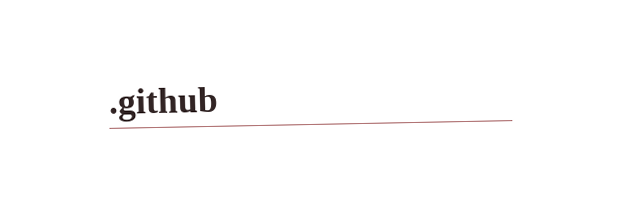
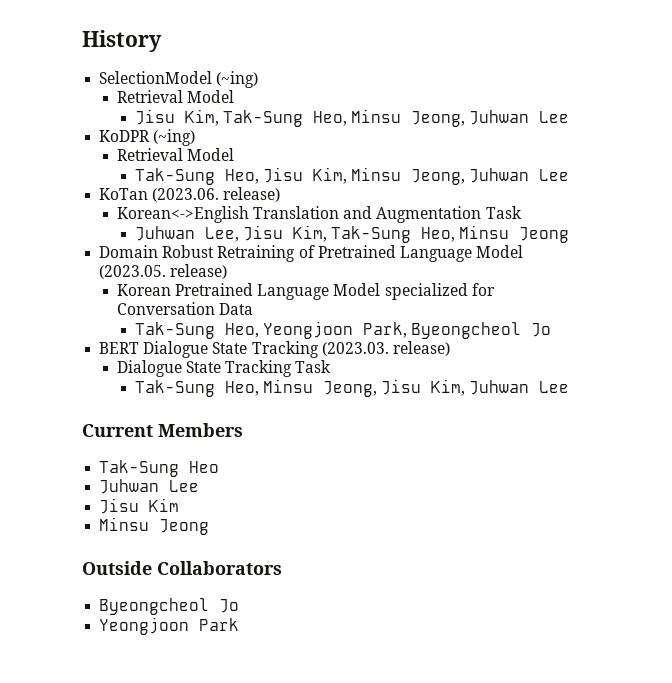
[108,86,219,122] .github -> [82,30,162,52] [99,71,259,88] [116,90,234,103] [134,109,570,127] [99,129,196,146] [116,148,234,161] [134,167,570,185] [99,187,281,202] [116,206,522,223] [134,225,570,243] [99,245,524,262] [99,264,228,279] [116,283,495,300] [116,302,253,315] [134,321,551,339] [99,341,450,358] [116,360,332,377] [134,379,570,397] [82,423,243,437] [99,460,220,477] [99,479,200,494] [99,498,180,514] [99,517,210,535] [82,561,282,575] [99,598,240,615] [99,617,240,635] History // SelectionModel (~ing) // Retrieval Model // Jisu Kim, Tak-Sung Heo, Minsu Jeong, Juhwan Lee // KoDPR (~ing) // Retrieval Model // Tak-Sung Heo, Jisu Kim, Minsu Jeong, Juhwan Lee // KoTan (2023.06. release) // Korean<->English Translation and Augmentation Task // Juhwan Lee, Jisu Kim, Tak-Sung Heo, Minsu Jeong // Domain Robust Retraining of Pretrained Language Model (2023.05. release) // Korean Pretrained Language Model specialized for Conversation Data // Tak-Sung Heo, Yeongjoon Park, Byeongcheol Jo // BERT Dialogue State Tracking (2023.03. release) // Dialogue State Tracking Task // Tak-Sung Heo, Minsu Jeong, Jisu Kim, Juhwan Lee // Current Members // Tak-Sung Heo // Juhwan Lee // Jisu Kim // Minsu Jeong // Outside Collaborators // Byeongcheol Jo // Yeongjoon Park

